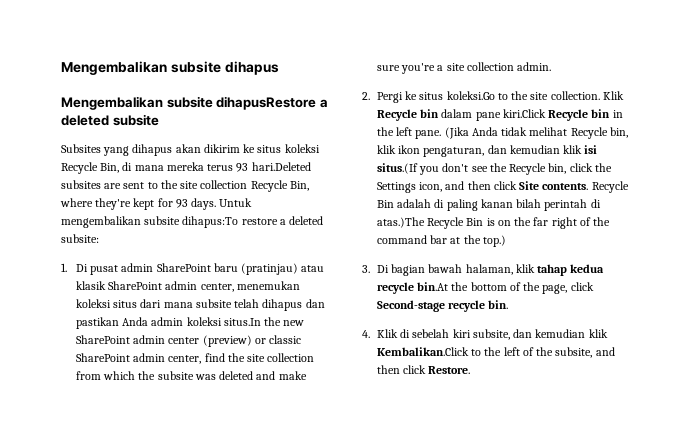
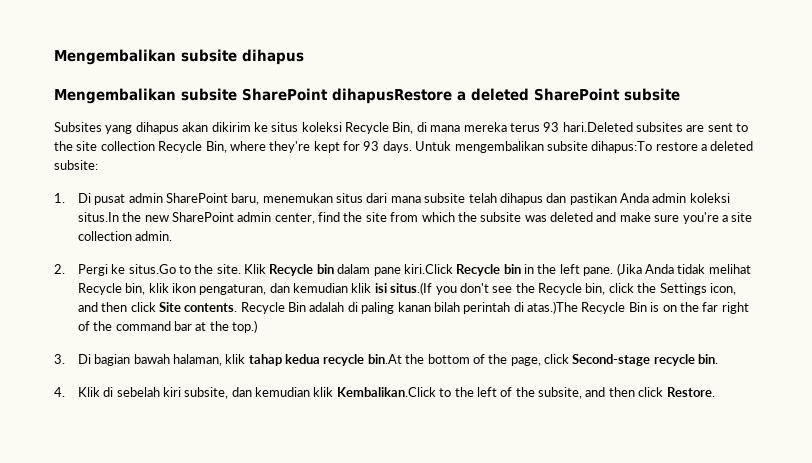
(213, 102) none -> [242,88,328,101] SharePoint
(109, 120) none -> [534,88,620,101] SharePoint
[213,263,325,275] [75,281,300,292] [75,299,111,308] baru (pratinjau) atau klasik SharePoint admin center, menemukan koleksi -> [231,193,333,205] baru, menemukan
[168,335,302,347] [75,353,166,362] center (preview) or classic SharePoint admin -> (272, 217) none
[267,353,315,362] collection -> (387, 217) none
[419,91,600,100] situs koleksi.Go to the site collection. -> [128,264,241,274] situs.Go to the site.

